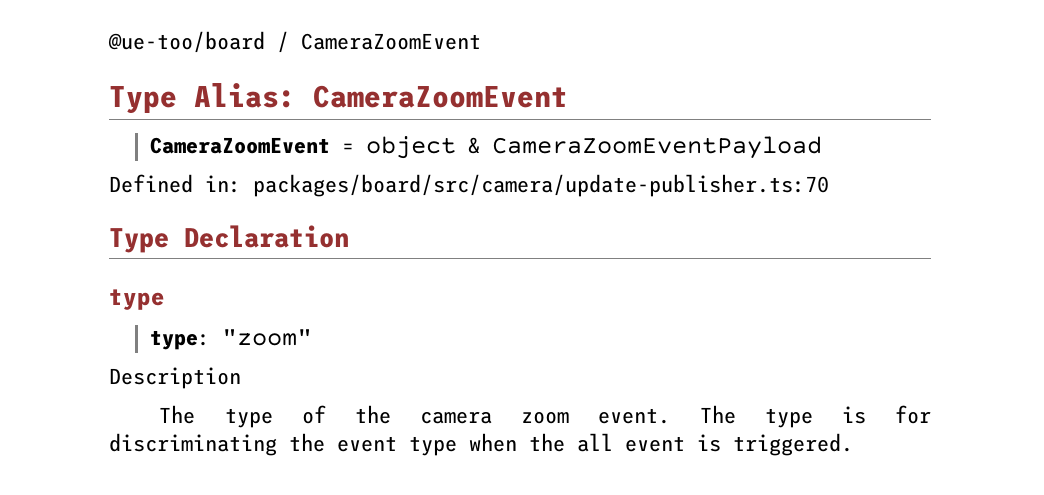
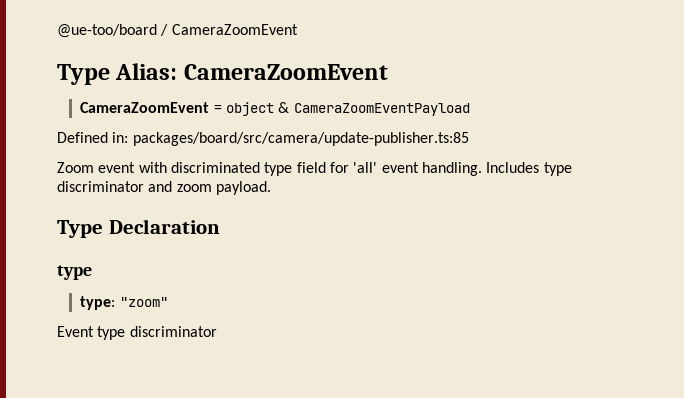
[253,174,829,197] packages/board/src/camera/update-publisher.ts:70 -> [132,132,469,146] [57,162,572,176] [57,181,271,195] packages/board/src/camera/update-publisher.ts:85 // Zoom event with discriminated type field for 'all' event handling. Includes type discriminator and zoom payload.
[109,367,241,389] [159,405,931,428] [109,433,853,456] Description // The type of the camera zoom event. The type is for discriminating the event type when the all event is triggered. -> [57,326,217,340] Event type discriminator

